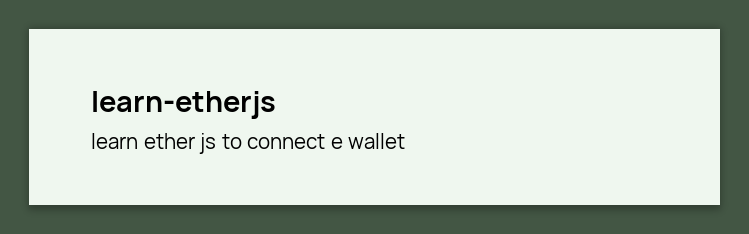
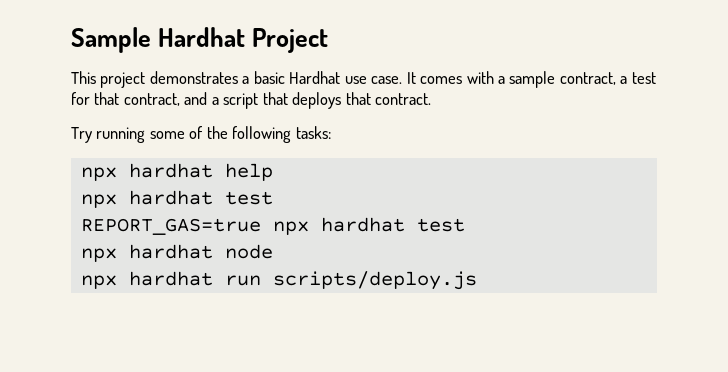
[91,91,276,119] [91,133,406,154] learn-etherjs // learn ether js to connect e wallet -> [71,27,329,53] [71,71,656,88] [71,92,432,109] [71,126,331,143] [80,163,273,181] [80,190,273,208] [80,217,465,235] [80,244,273,262] [80,271,477,290] Sample Hardhat Project // This project demonstrates a basic Hardhat use case. It comes with a sample contract, a test for that contract, and a script that deploys that contract. // Try running some of the following tasks: // npx hardhat help // npx hardhat test // REPORT_GAS=true npx hardhat test // npx hardhat node // npx hardhat run scripts/deploy.js

